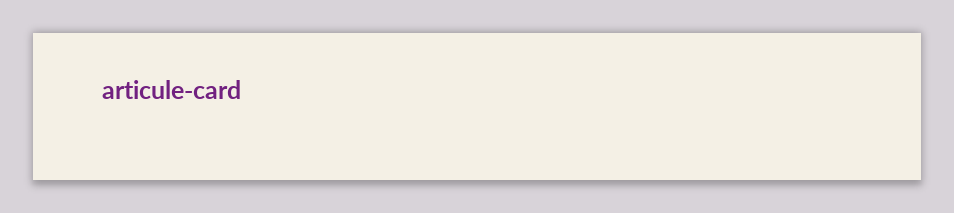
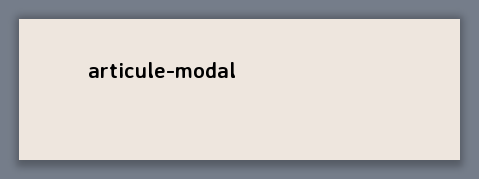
[102,80,241,99] articule-card -> [88,62,236,78] articule-modal

